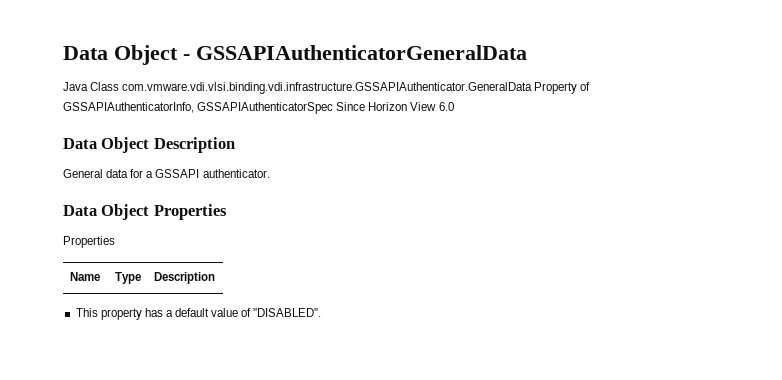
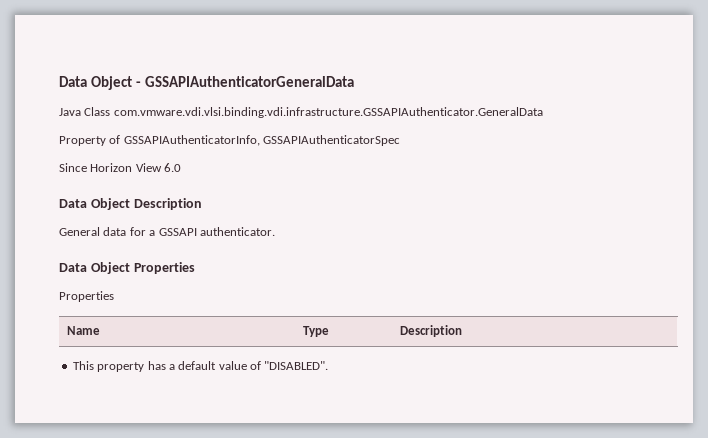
(533, 88) none -> (543, 112) //
(334, 108) none -> (401, 140) //

